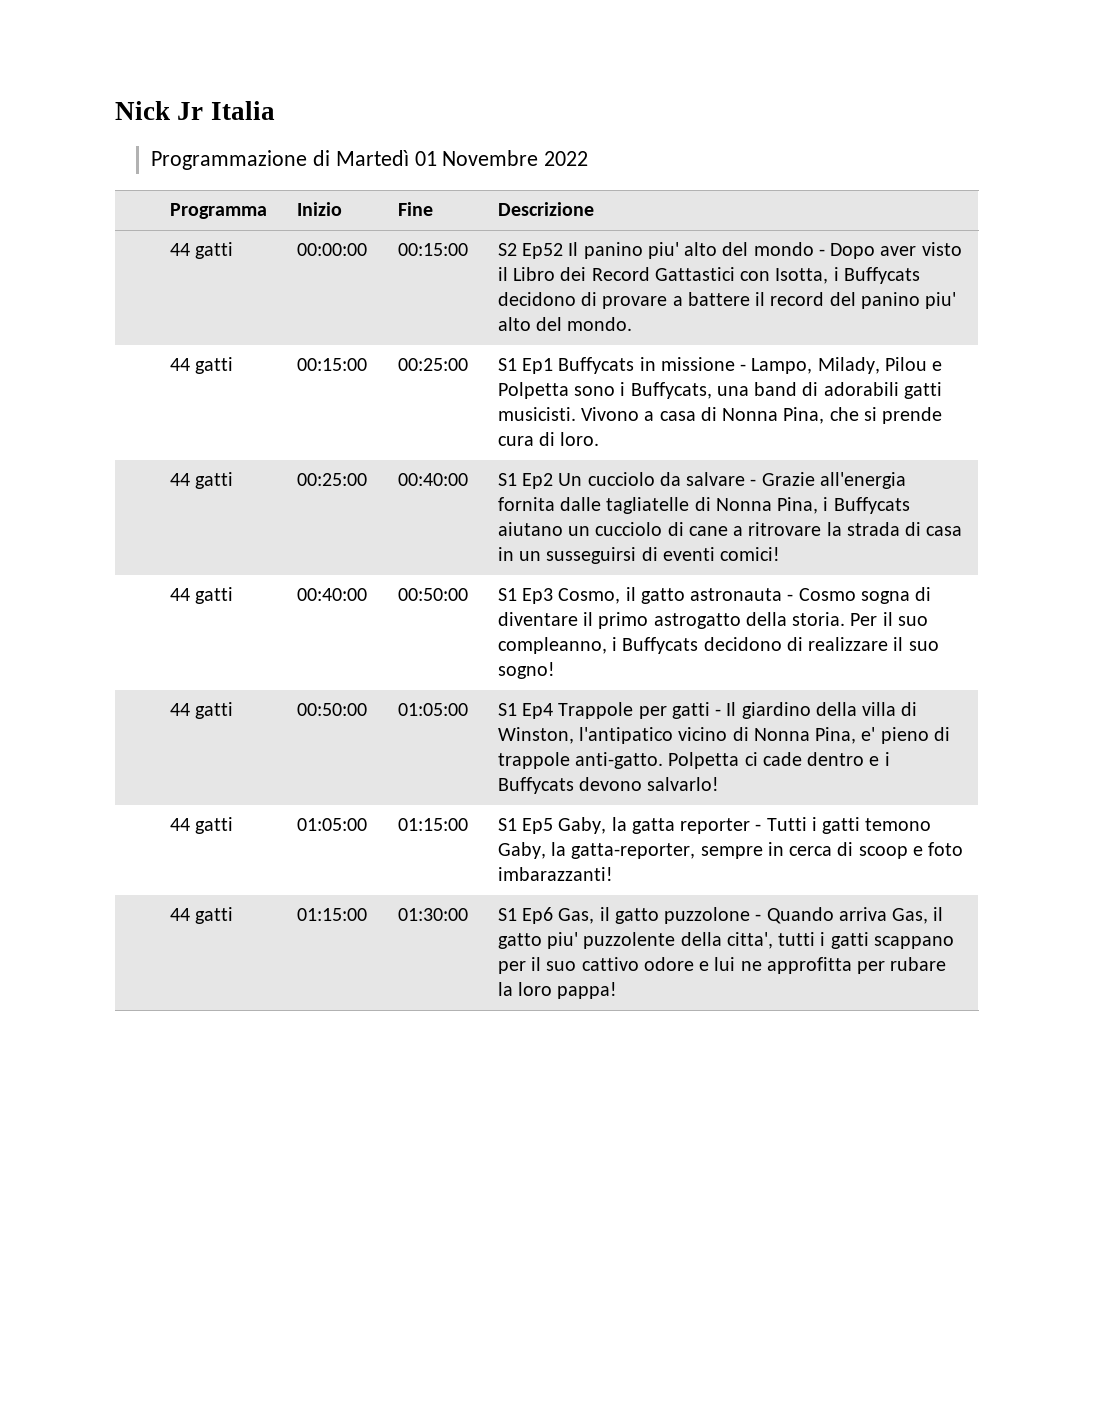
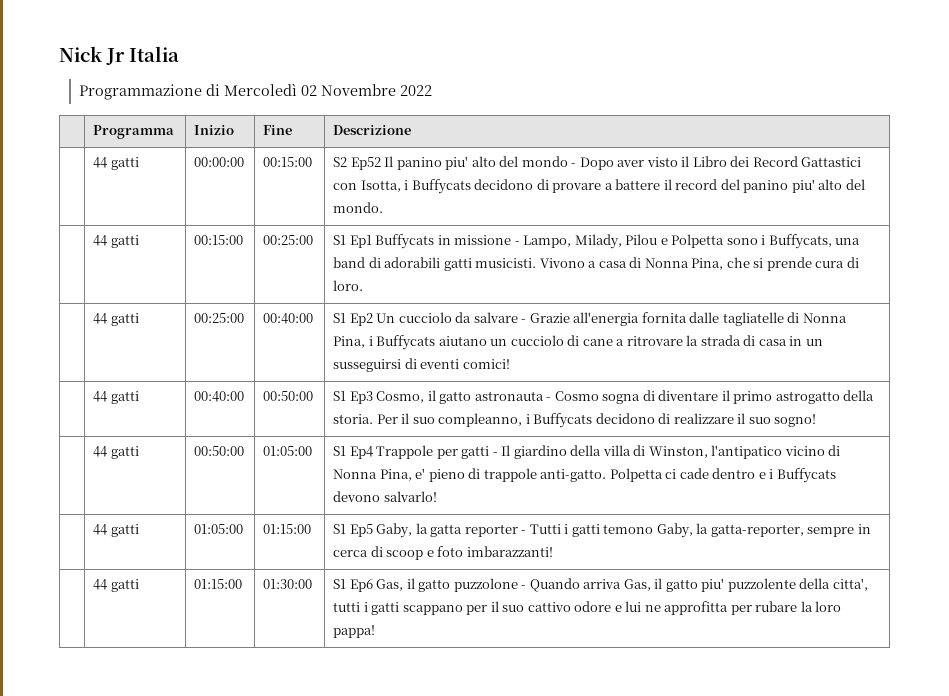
[335,150,437,166] Martedì 01 -> [224,83,318,96] Mercoledì 02

